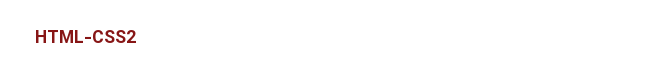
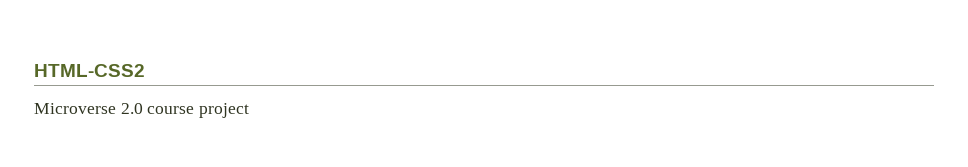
(136, 36) none -> [34,103,250,118] // Microverse 2.0 course project

